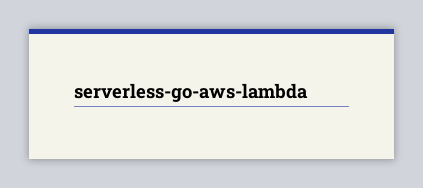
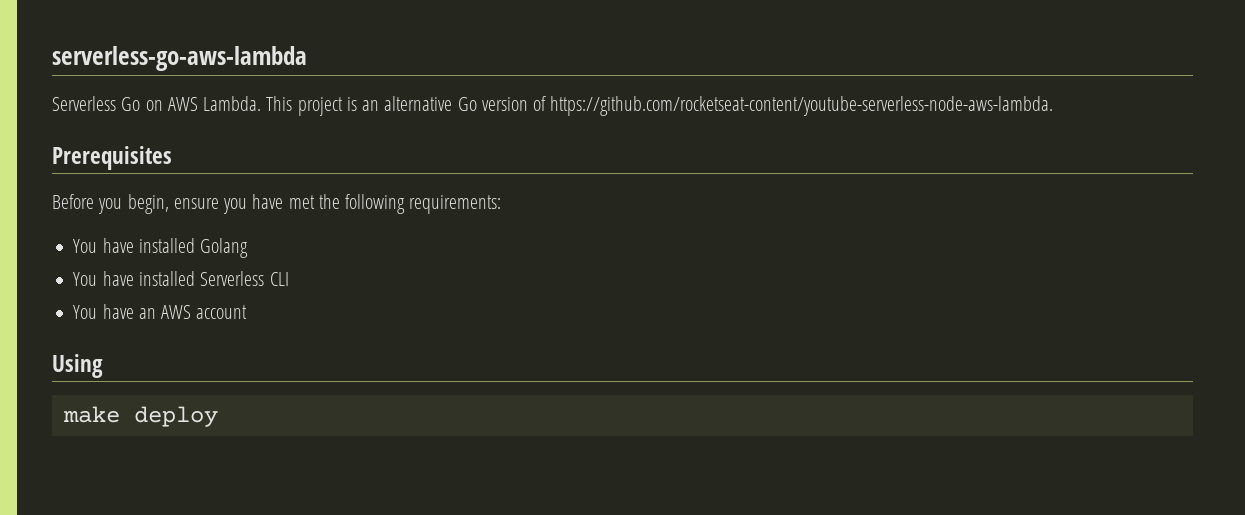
(308, 92) none -> [52,96,1054,116] [52,146,172,170] [52,194,502,214] [73,238,249,258] [73,271,289,286] [73,304,248,319] [52,354,103,378] [62,406,218,427] // Serverless Go on AWS Lambda. This project is an alternative Go version of https://github.com/rocketseat-content/youtube-serverless-node-aws-lambda. // Prerequisites // Before you begin, ensure you have met the following requirements: // You have installed Golang // You have installed Serverless CLI // You have an AWS account // Using // make deploy

